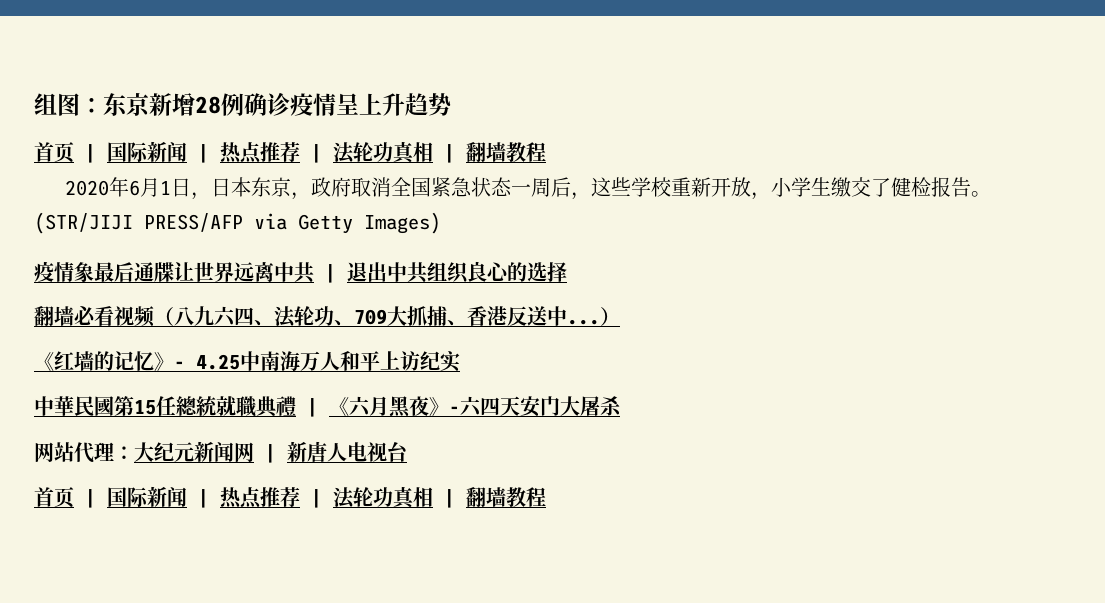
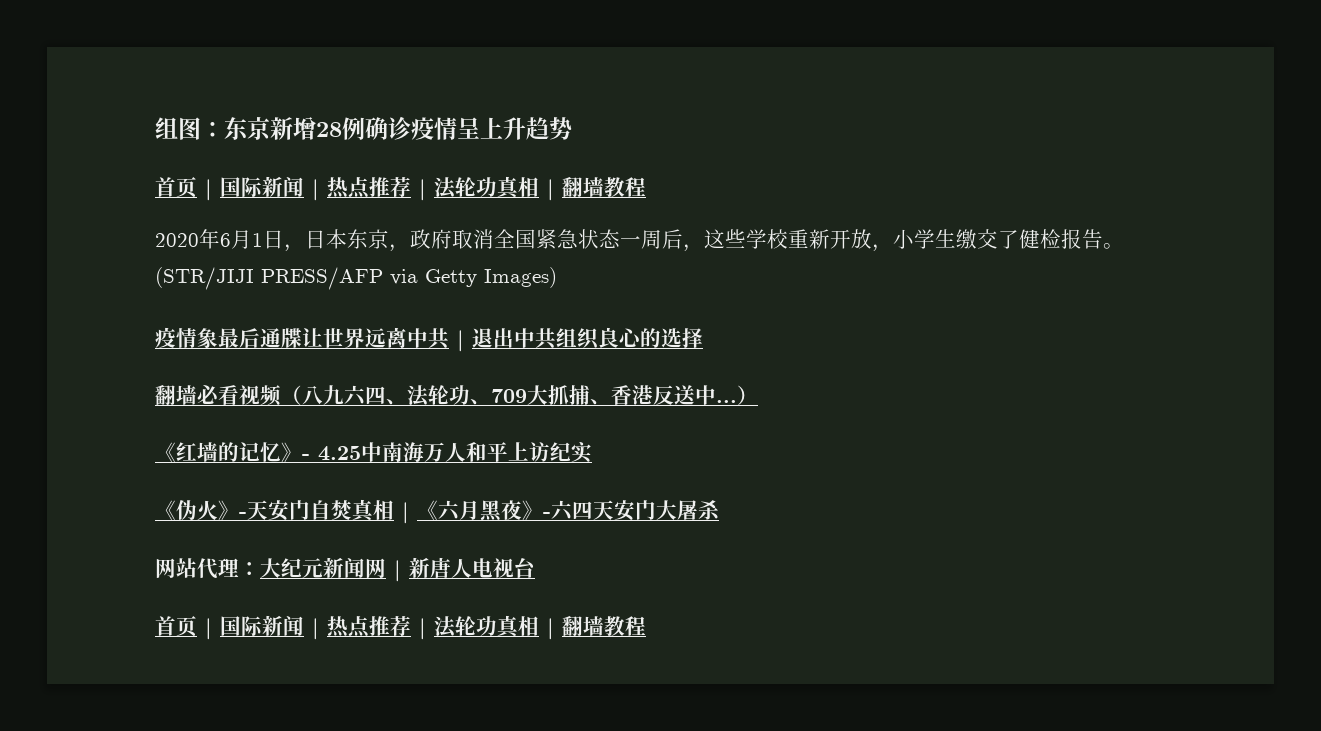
[34,396,296,418] 中華民國第15任總統就職典禮 -> [155,499,394,522] 《伪火》-天安门自焚真相

